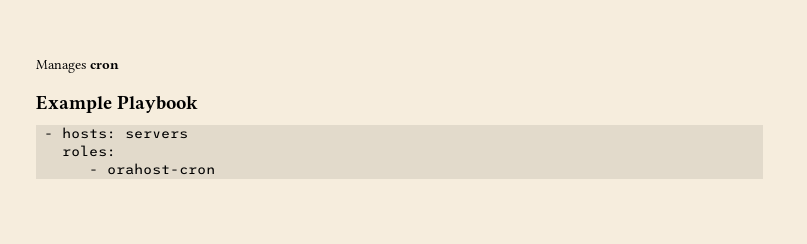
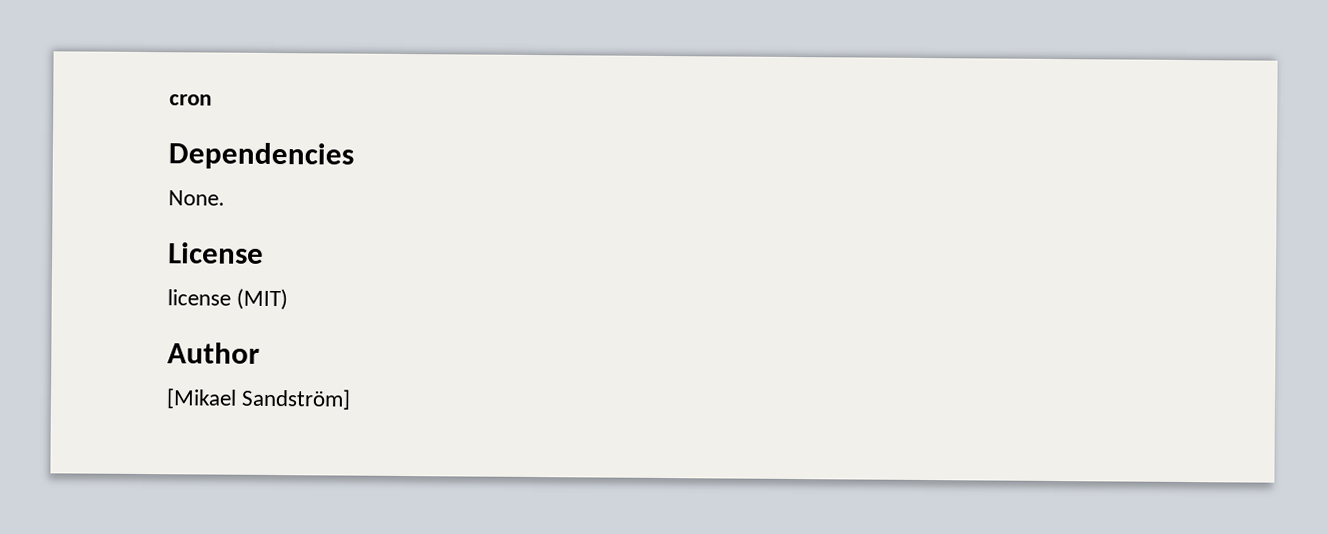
[36,60,86,73] Manages -> (169, 100) none
[36,95,199,113] [44,127,189,139] [62,145,117,157] [89,163,216,175] Example Playbook // - hosts: servers // roles: // - orahost-cron -> [168,142,354,170] [168,190,225,206] [168,242,264,264] [167,288,289,311] [167,342,260,364] [166,388,352,410] Dependencies // None. // License // license (MIT) // Author // [Mikael Sandström]

